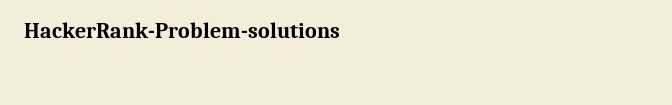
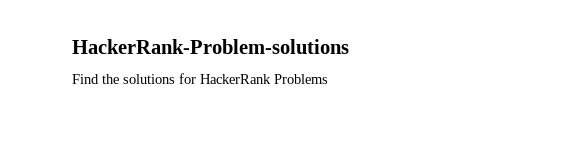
(340, 30) none -> [72,73,328,84] // Find the solutions for HackerRank Problems

